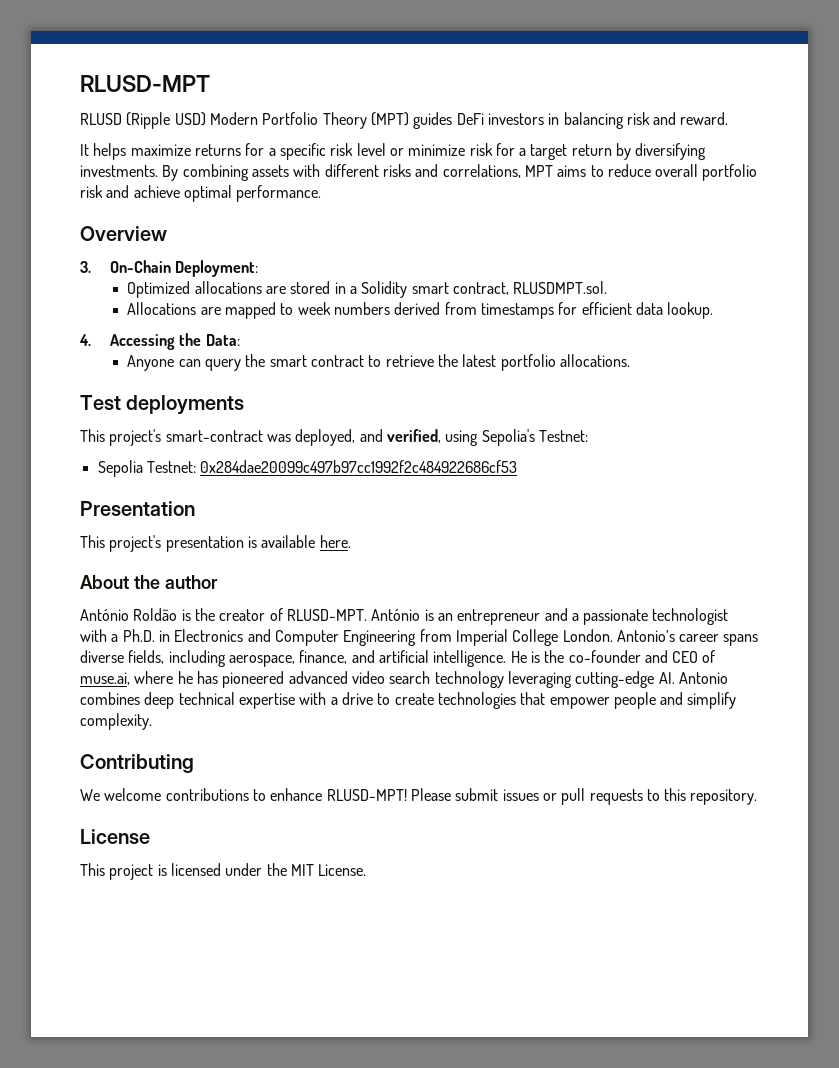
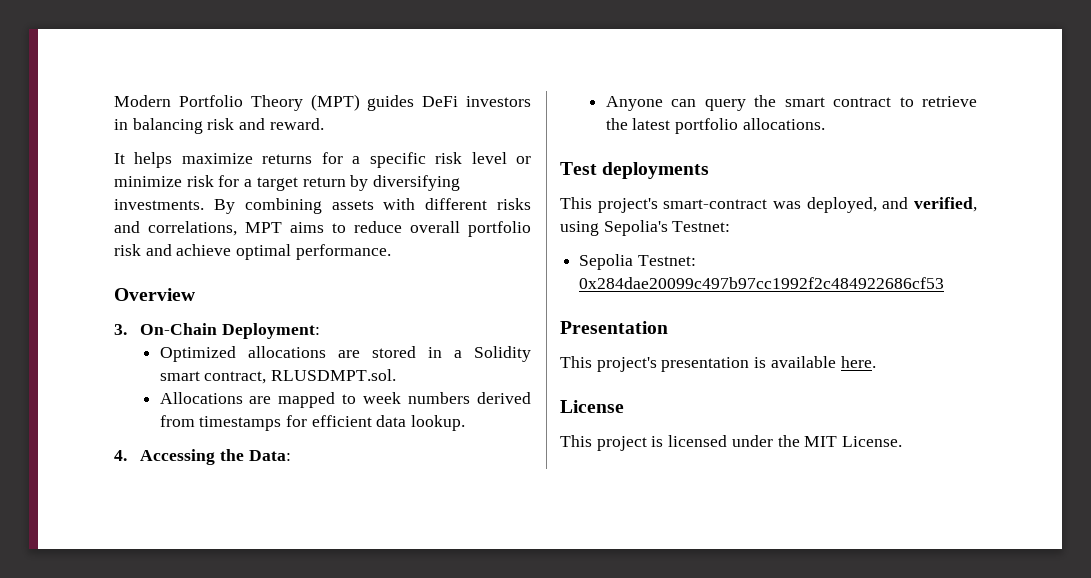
[80,75,210,92] [80,112,206,129] RLUSD-MPT // RLUSD (Ripple USD) -> (114, 101) none
[80,575,218,589] [80,608,729,625] [80,629,759,646] [80,650,716,667] [80,671,728,688] [80,692,737,709] [80,713,152,730] [80,754,194,773] [80,788,758,805] // About the author // António Roldão is the creator of RLUSD-MPT. António is an entrepreneur and a passionate technologist with a Ph.D. in Electronics and Computer Engineering from Imperial College London. Antonio’s career spans diverse fields, including aerospace, finance, and artificial intelligence. He is the co-founder and CEO of muse.ai, where he has pioneered advanced video search technology leveraging cutting-edge AI. Antonio combines deep technical expertise with a drive to create technologies that empower people and simplify complexity. // Contributing // We welcome contributions to enhance RLUSD-MPT! Please submit issues or pull requests to this repository. -> (876, 362) none

